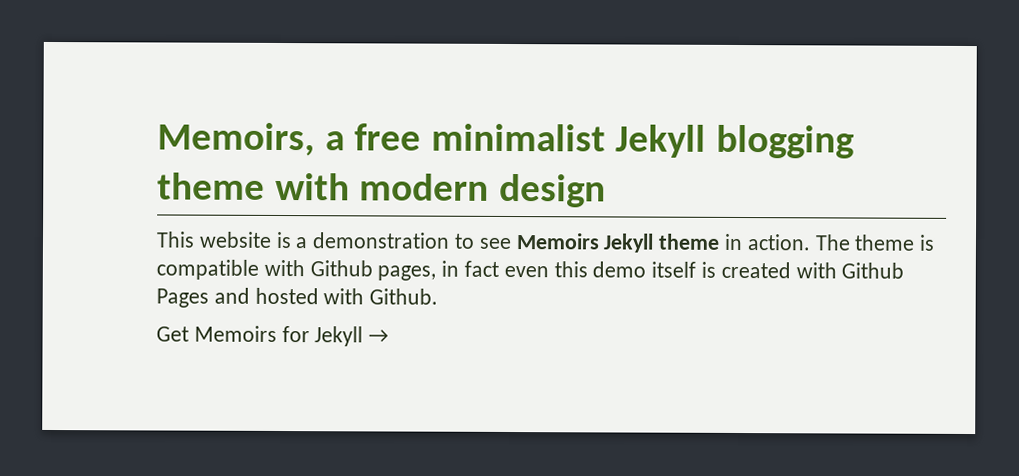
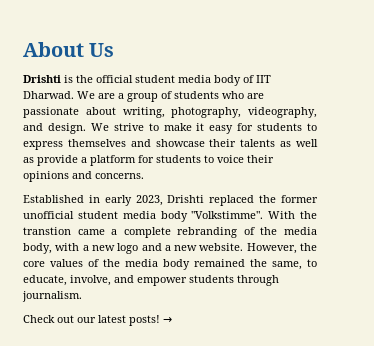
[157,122,855,159] [157,172,606,208] [156,231,936,253] [156,259,905,281] [156,287,439,308] [156,325,364,347] Memoirs, a free minimalist Jekyll blogging theme with modern design // This website is a demonstration to see Memoirs Jekyll theme in action. The theme is compatible with Github pages, in fact even this demo itself is created with Github Pages and hosted with Github. // Get Memoirs for Jekyll -> [23,42,115,57] [23,75,271,86] [23,91,264,102] [23,107,317,118] [23,123,317,134] [23,139,318,150] [23,155,274,166] [23,171,144,182] [23,195,318,206] [23,211,318,222] [23,227,318,238] [23,243,318,254] [23,259,317,270] [23,275,279,286] [22,291,82,302] [23,315,160,326] About Us // Drishti is the official student media body of IIT Dharwad. We are a group of students who are passionate about writing, photography, videography, and design. We strive to make it easy for students to express themselves and showcase their talents as well as provide a platform for students to voice their opinions and concerns. // Established in early 2023, Drishti replaced the former unofficial student media body "Volkstimme". With the transtion came a complete rebranding of the media body, with a new logo and a new website. However, the core values of the media body remained the same, to educate, involve, and empower students through journalism. // Check out our latest posts!

